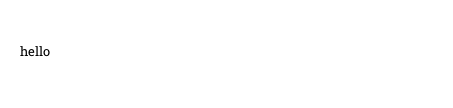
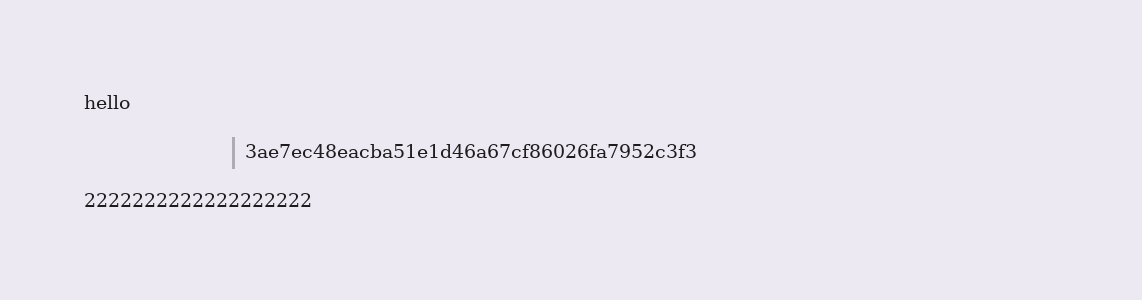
(50, 51) none -> [245,144,698,158] [84,193,312,207] // 3ae7ec48eacba51e1d46a67cf86026fa7952c3f3 // 2222222222222222222

